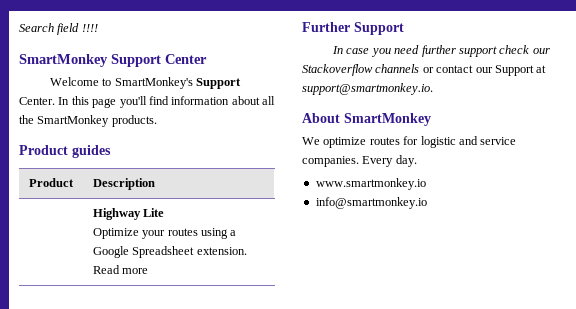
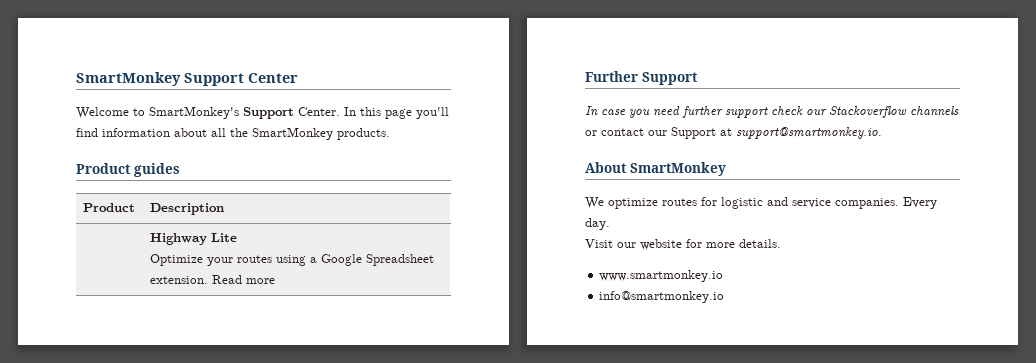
[19,23,98,35] Search field !!!! // -> (76, 79) none
(417, 161) none -> [585,239,781,250] // Visit our website for more details.

